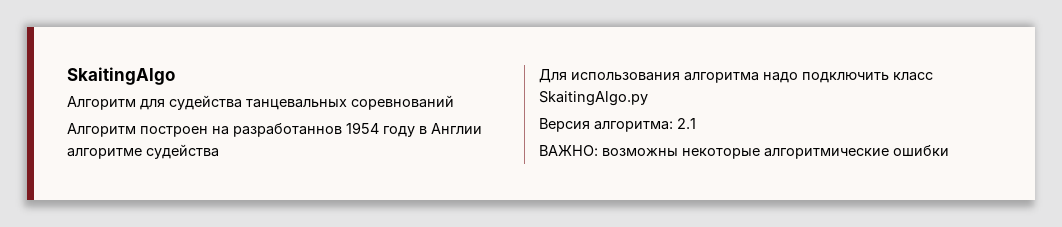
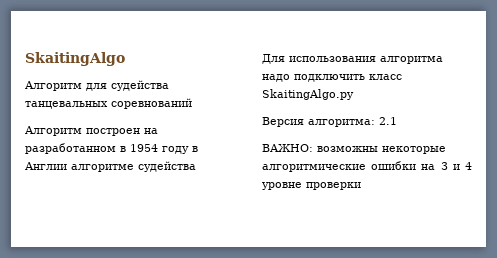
[233,123,342,137] разработаннов -> [25,143,126,154] разработанном в
(949, 150) none -> [421,162,472,170] [262,182,361,190] на 3 и 4 уровне проверки

